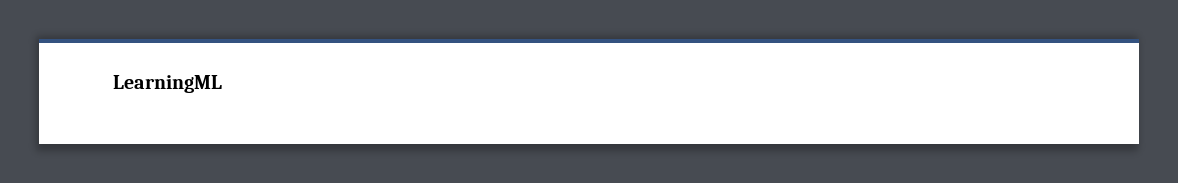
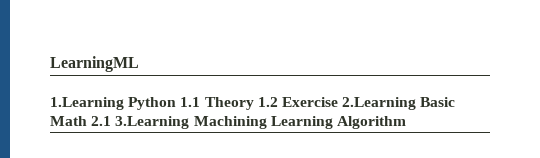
(222, 84) none -> [50,97,456,110] [50,116,406,129] // 1.Learning Python 1.1 Theory 1.2 Exercise 2.Learning Basic Math 2.1 3.Learning Machining Learning Algorithm

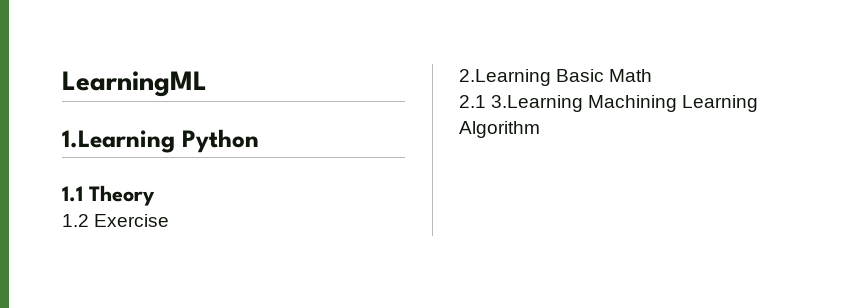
(177, 103) none -> (259, 141) //
(254, 103) none -> (155, 195) //
(338, 102) none -> (170, 220) //
(87, 121) none -> (653, 75) //

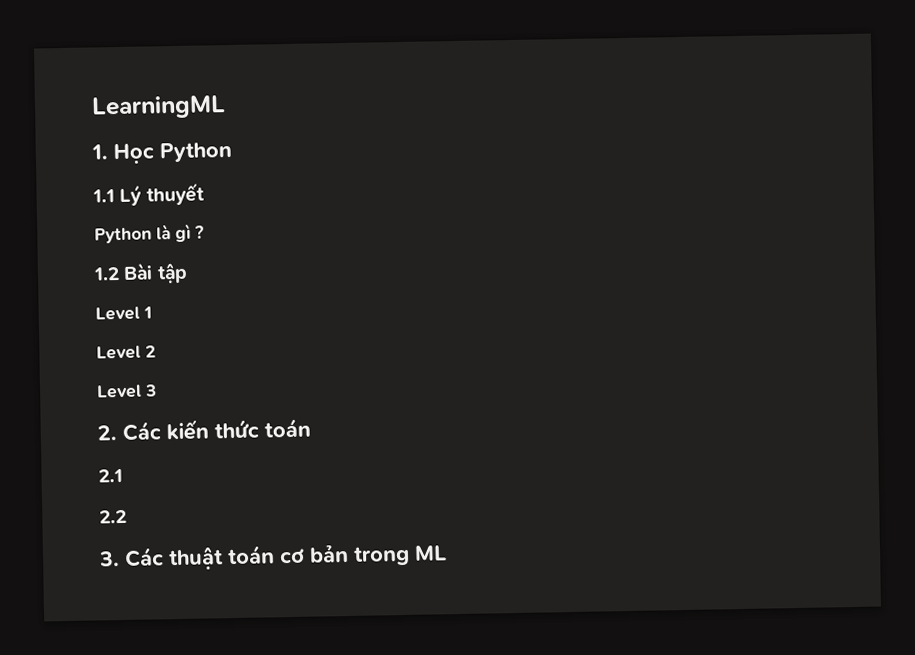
[62,130,175,153] 1.Learning -> [91,143,156,165] 1. Học
[89,185,155,206] [62,214,170,227] [459,69,653,86] [459,95,759,112] [459,121,540,138] Theory // 1.2 Exercise // 2.Learning Basic Math // 2.1 3.Learning Machining Learning Algorithm -> [119,182,205,206] [94,223,204,244] [93,262,188,284] [95,306,152,321] [96,345,156,360] [96,384,157,399] [97,418,311,441] [98,468,123,483] [99,509,127,524] [98,544,447,571] Lý thuyết // Python là gì ? // 1.2 Bài tập // Level 1 // Level 2 // Level 3 // 2. Các kiến thức toán // 2.1 // 2.2 // 3. Các thuật toán cơ bản trong ML

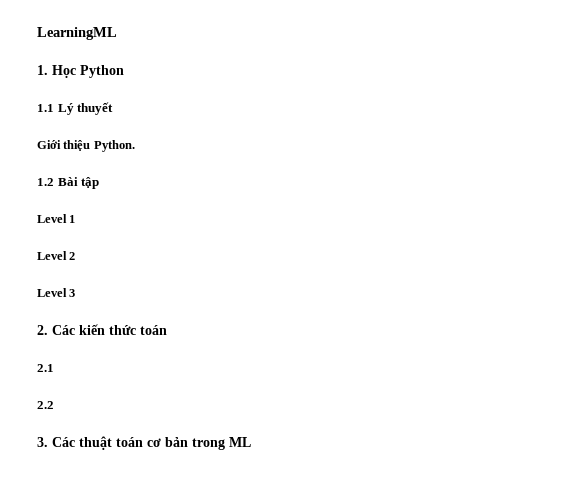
[94,223,204,244] Python là gì ? -> [37,140,135,152] Giới thiệu Python.

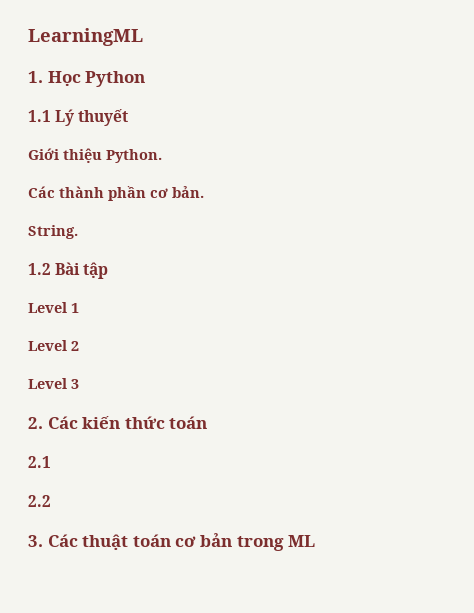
(135, 146) none -> [28,186,204,201] [28,225,78,239] // Các thành phần cơ bản. // String.

